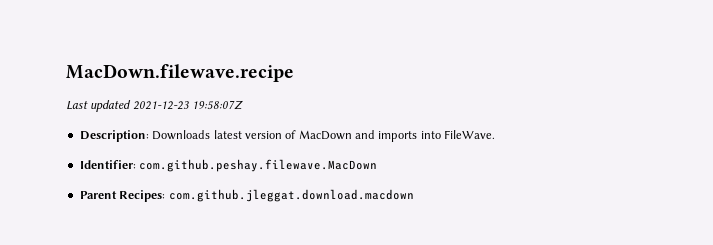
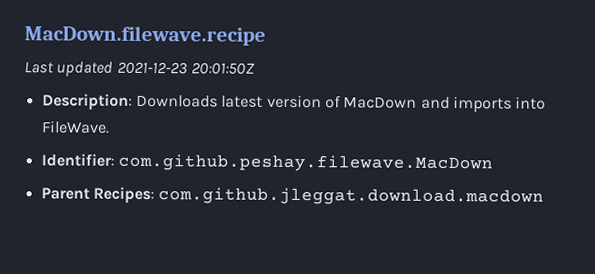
[192,100,244,110] 19:58:07Z -> [190,62,255,75] 20:01:50Z

